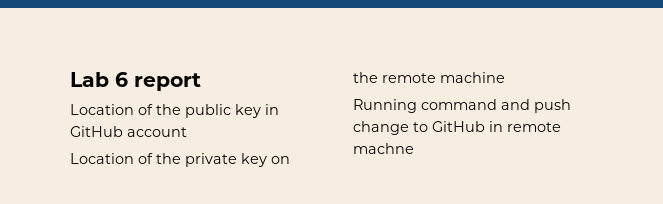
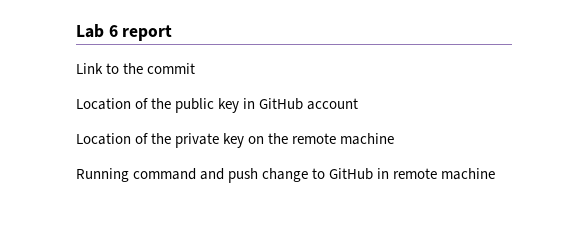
(201, 82) none -> [76,63,196,74] // Link to the commit
[353,143,414,154] machne -> [441,168,496,180] machine

